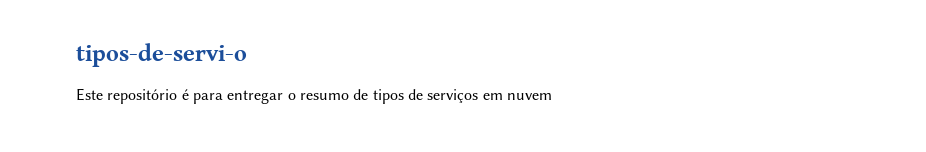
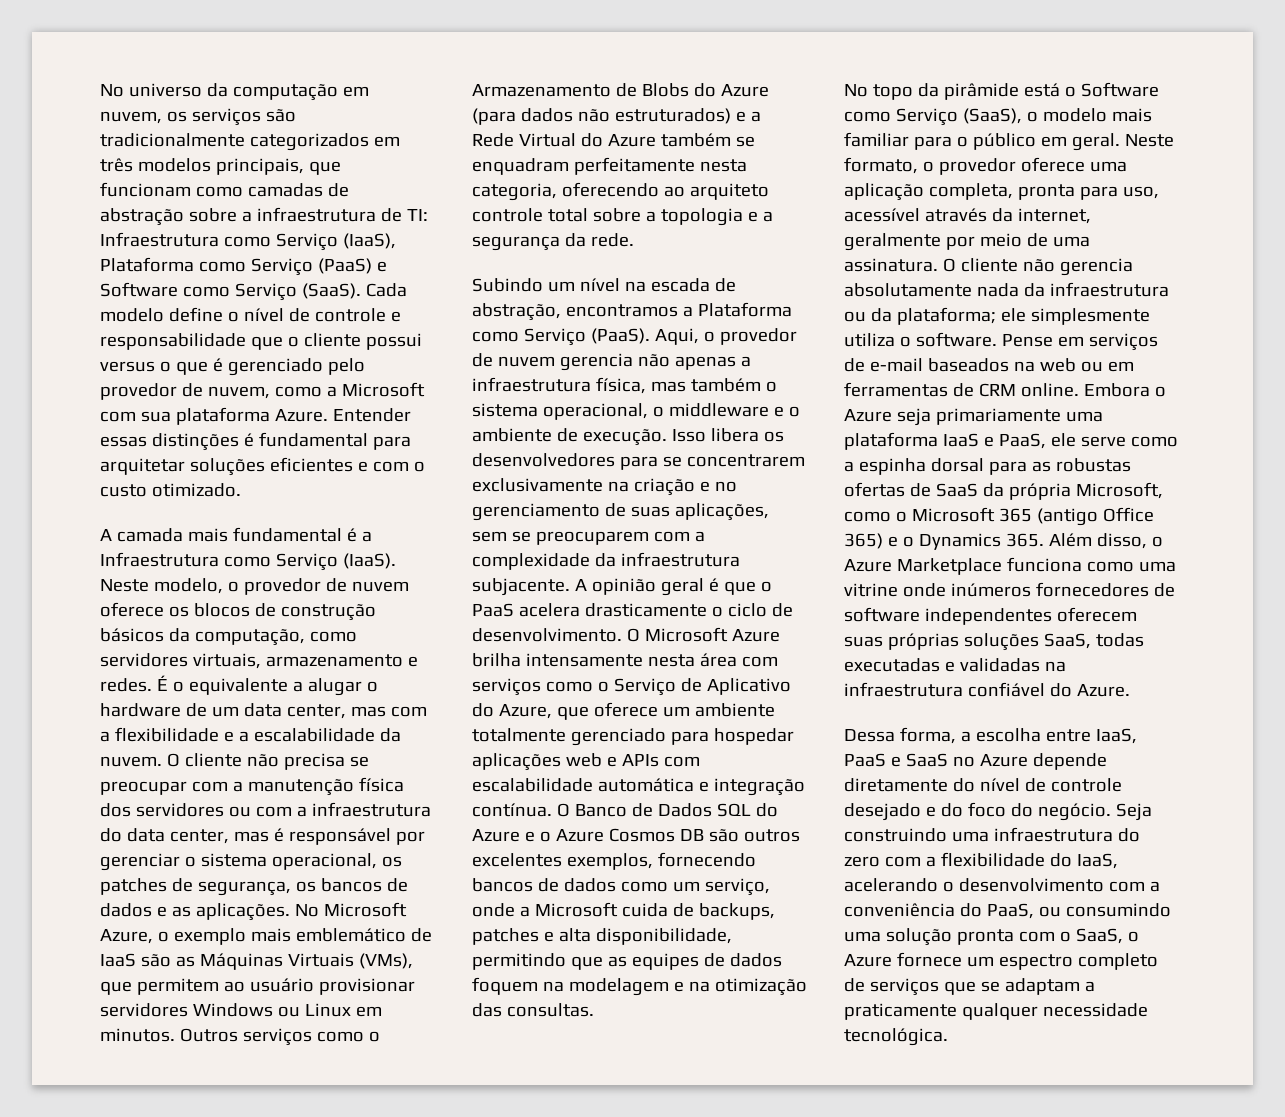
[76,43,247,67] [76,88,552,104] tipos-de-servi-o // Este repositório é para entregar o resumo de tipos de serviços em nuvem -> [100,83,369,101] [100,108,296,126] [100,133,400,151] [100,158,341,175] [100,182,349,197] [100,207,428,226] [100,232,396,251] [100,257,387,276] [100,282,407,301] [100,307,401,322] [100,333,422,350] [100,358,365,376] [100,382,425,400] [100,407,411,425] [100,432,411,451] [100,457,425,476] [100,483,241,497] [100,527,372,542] [100,552,396,571] [100,578,409,595] [100,602,376,621] [100,628,357,646] [100,653,418,669] [100,675,378,696] [100,703,427,719] [100,727,401,742] [100,753,369,770] [100,777,404,796] [100,802,431,817] [100,828,425,845] [100,853,402,871] [100,878,408,896] [100,902,407,921] [100,928,432,945] [100,953,413,970] [100,978,415,995] [100,1003,382,1017] [100,1028,380,1046] [472,83,769,97] [472,108,761,125] [472,133,755,147] [472,157,747,175] [472,182,769,201] [472,208,773,226] [472,233,634,251] [472,278,736,292] [472,302,792,321] [472,328,797,346] [472,353,751,371] [472,377,777,394] [472,403,800,420] [472,428,784,446] [472,453,805,470] [472,478,737,496] [472,503,769,521] [472,531,705,545] [472,552,740,570] [472,578,772,596] [472,603,793,617] [472,627,780,642] [472,653,778,667] [472,678,791,696] [472,702,775,720] [472,728,794,746] [472,753,700,771] [472,778,805,796] [472,803,778,817] [472,828,800,842] [472,852,756,870] [472,878,770,896] [472,902,775,920] [472,928,732,945] [472,953,782,970] [472,977,807,996] [472,1003,594,1017] [844,82,1159,100] [844,108,1152,126] [844,132,1174,151] [844,157,1127,175] [844,183,1159,201] [844,208,1091,224] [844,233,1090,251] [844,258,1133,276] [844,282,1169,297] [844,307,1150,325] [844,332,1158,351] [844,358,1134,372] [844,382,1166,397] [844,408,1103,426] [844,432,1178,450] [844,458,1131,475] [844,482,1163,500] [844,507,1154,526] [844,533,1163,550] [844,557,1176,575] [844,582,1175,597] [844,607,1137,625] [844,633,1144,651] [844,658,1066,672] [844,682,1130,697] [844,727,1137,744] [844,753,1107,770] [844,778,1122,792] [844,802,1152,821] [844,827,1140,842] [844,852,1118,869] [844,878,1160,892] [844,903,1171,919] [844,928,1139,946] [844,952,1158,970] [844,978,1095,996] [844,1003,1148,1020] [844,1028,948,1046] No universo da computação em nuvem, os serviços são tradicionalmente categorizados em três modelos principais, que funcionam como camadas de abstração sobre a infraestrutura de TI: Infraestrutura como Serviço (IaaS), Plataforma como Serviço (PaaS) e Software como Serviço (SaaS). Cada modelo define o nível de controle e responsabilidade que o cliente possui versus o que é gerenciado pelo provedor de nuvem, como a Microsoft com sua plataforma Azure. Entender essas distinções é fundamental para arquitetar soluções eficientes e com o custo otimizado. // A camada mais fundamental é a Infraestrutura como Serviço (IaaS). Neste modelo, o provedor de nuvem oferece os blocos de construção básicos da computação, como servidores virtuais, armazenamento e redes. É o equivalente a alugar o hardware de um data center, mas com a flexibilidade e a escalabilidade da nuvem. O cliente não precisa se preocupar com a manutenção física dos servidores ou com a infraestrutura do data center, mas é responsável por gerenciar o sistema operacional, os patches de segurança, os bancos de dados e as aplicações. No Microsoft Azure, o exemplo mais emblemático de IaaS são as Máquinas Virtuais (VMs), que permitem ao usuário provisionar servidores Windows ou Linux em minutos. Outros serviços como o Armazenamento de Blobs do Azure (para dados não estruturados) e a Rede Virtual do Azure também se enquadram perfeitamente nesta categoria, oferecendo ao arquiteto controle total sobre a topologia e a segurança da rede. // Subindo um nível na escada de abstração, encontramos a Plataforma como Serviço (PaaS). Aqui, o provedor de nuvem gerencia não apenas a infraestrutura física, mas também o sistema operacional, o middleware e o ambiente de execução. Isso libera os desenvolvedores para se concentrarem exclusivamente na criação e no gerenciamento de suas aplicações, sem se preocuparem com a complexidade da infraestrutura subjacente. A opinião geral é que o PaaS acelera drasticamente o ciclo de desenvolvimento. O Microsoft Azure brilha intensamente nesta área com serviços como o Serviço de Aplicativo do Azure, que oferece um ambiente totalmente gerenciado para hospedar aplicações web e APIs com escalabilidade automática e integração contínua. O Banco de Dados SQL do Azure e o Azure Cosmos DB são outros excelentes exemplos, fornecendo bancos de dados como um serviço, onde a Microsoft cuida de backups, patches e alta disponibilidade, permitindo que as equipes de dados foquem na modelagem e na otimização das consultas. // No topo da pirâmide está o Software como Serviço (SaaS), o modelo mais familiar para o público em geral. Neste formato, o provedor oferece uma aplicação completa, pronta para uso, acessível através da internet, geralmente por meio de uma assinatura. O cliente não gerencia absolutamente nada da infraestrutura ou da plataforma; ele simplesmente utiliza o software. Pense em serviços de e-mail baseados na web ou em ferramentas de CRM online. Embora o Azure seja primariamente uma plataforma IaaS e PaaS, ele serve como a espinha dorsal para as robustas ofertas de SaaS da própria Microsoft, como o Microsoft 365 (antigo Office 365) e o Dynamics 365. Além disso, o Azure Marketplace funciona como uma vitrine onde inúmeros fornecedores de software independentes oferecem suas próprias soluções SaaS, todas executadas e validadas na infraestrutura confiável do Azure. // Dessa forma, a escolha entre IaaS, PaaS e SaaS no Azure depende diretamente do nível de controle desejado e do foco do negócio. Seja construindo uma infraestrutura do zero com a flexibilidade do IaaS, acelerando o desenvolvimento com a conveniência do PaaS, ou consumindo uma solução pronta com o SaaS, o Azure fornece um espectro completo de serviços que se adaptam a praticamente qualquer necessidade tecnológica.

